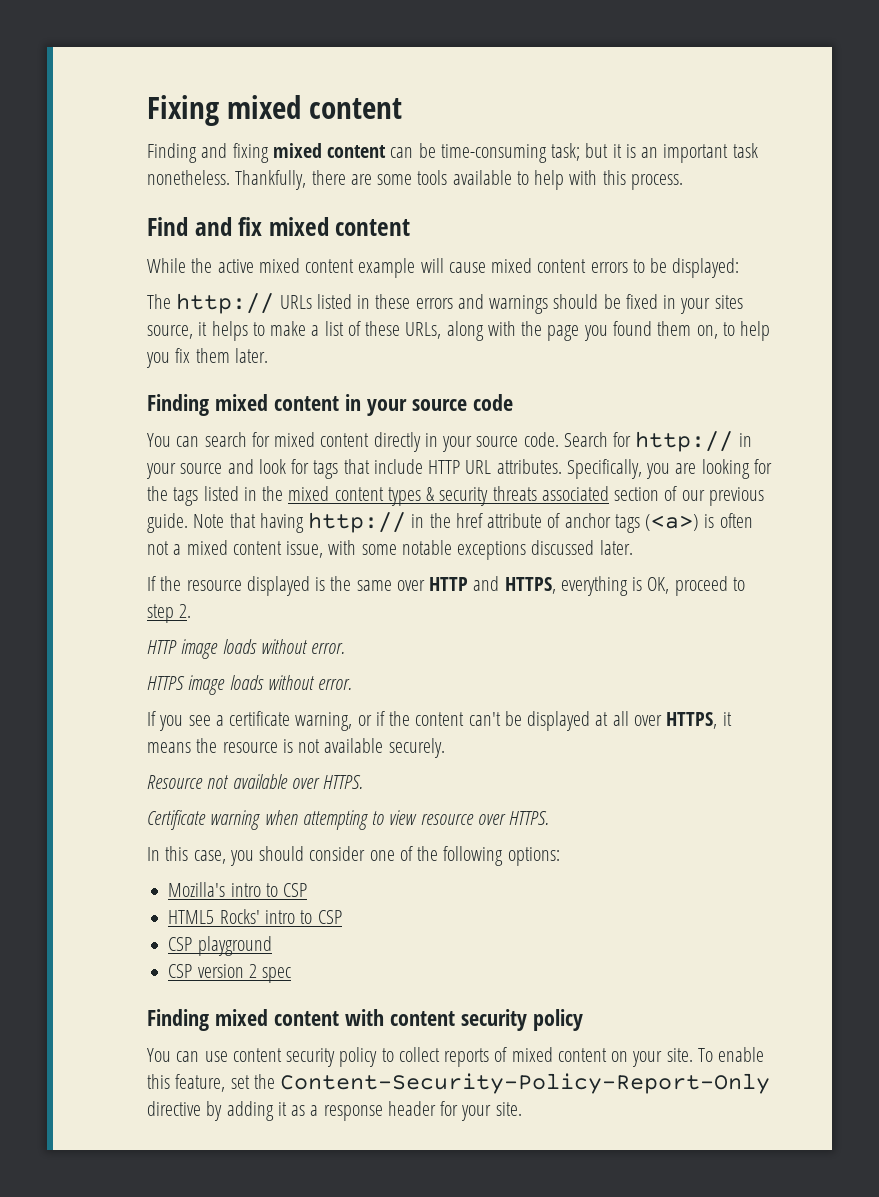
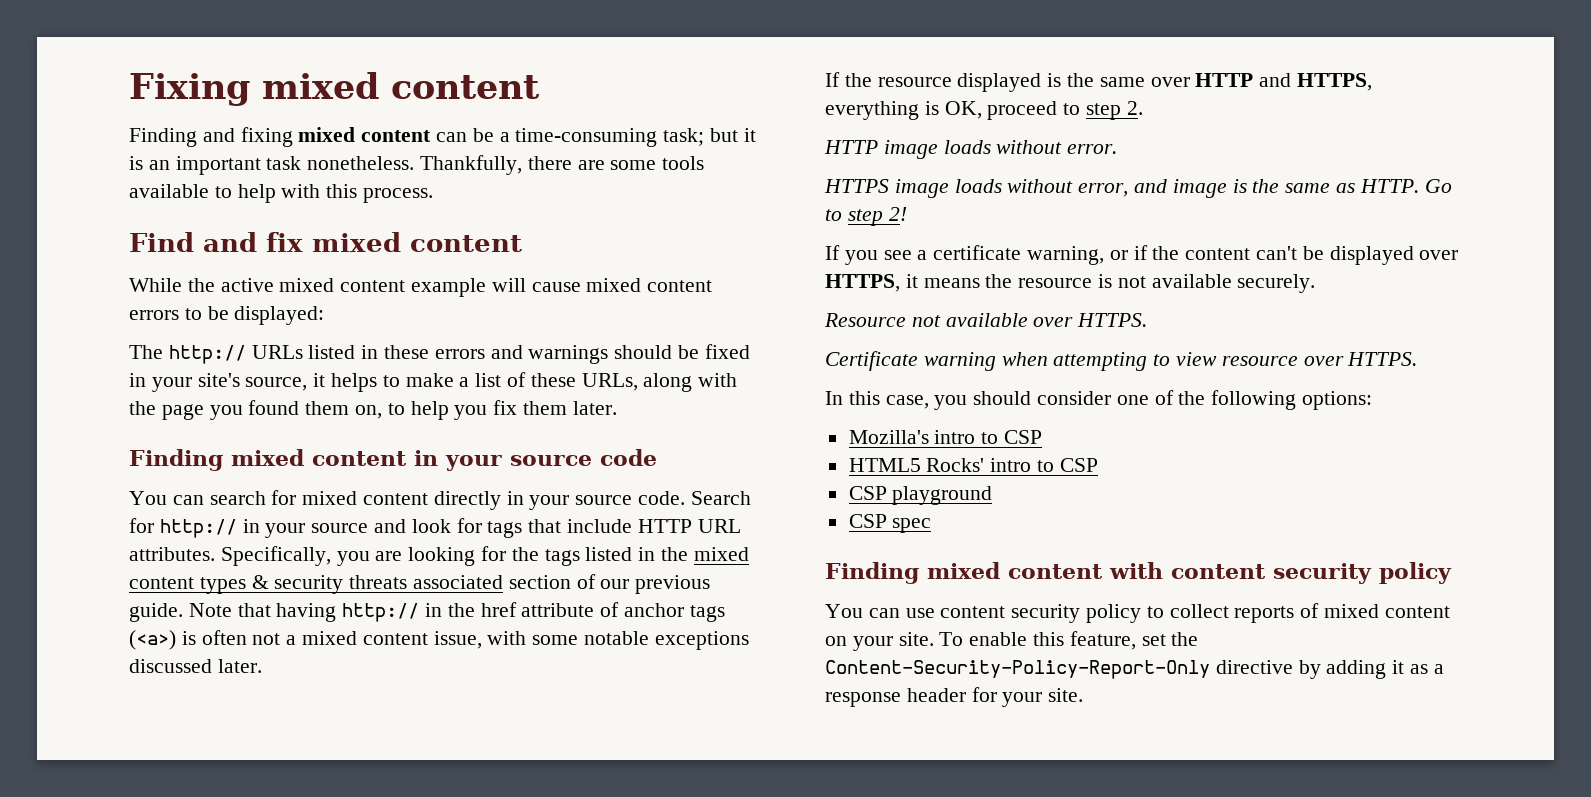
(436, 150) none -> [499,132,510,142] a
[714,295,743,309] sites -> [197,373,240,387] site's
[318,679,353,690] error. -> [1078,179,1452,198] [825,207,907,226] error, and image is the same as HTTP. Go to step 2!
[595,711,629,726] at all -> (1414, 255) none
[197,964,257,978] version 2 -> (887, 521) none

